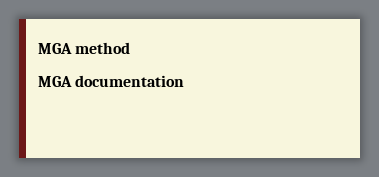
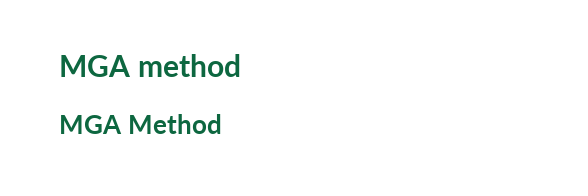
[75,75,185,87] documentation -> [128,114,223,134] Method

